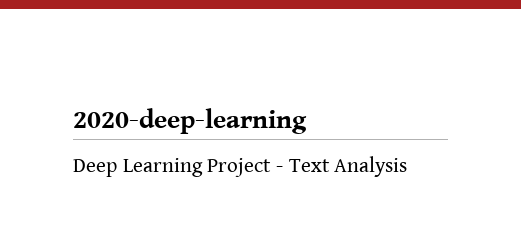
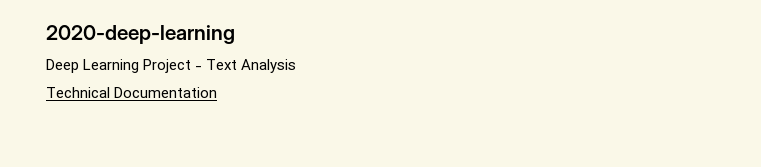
(408, 166) none -> [46,87,218,98] // Technical Documentation

